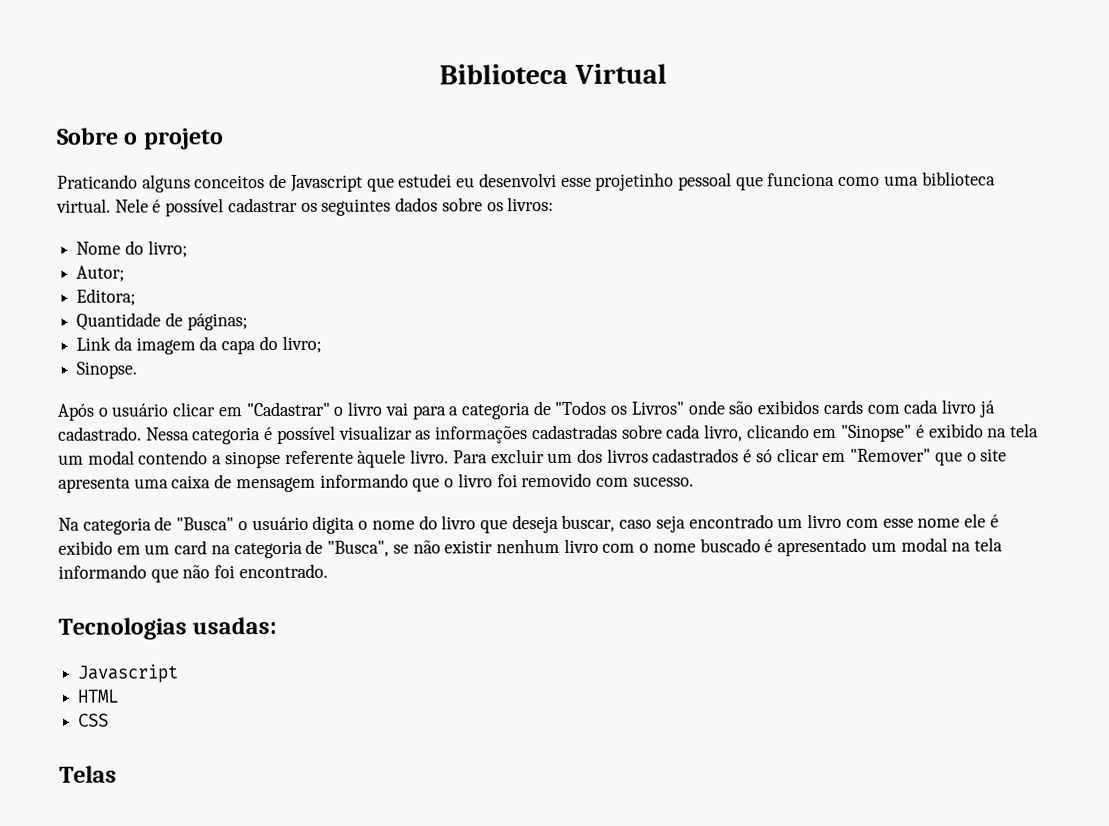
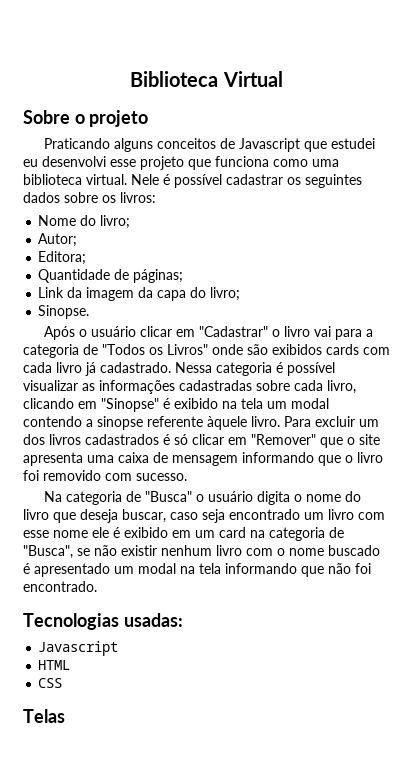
[595,172,732,191] projetinho pessoal -> [140,156,184,170] projeto

